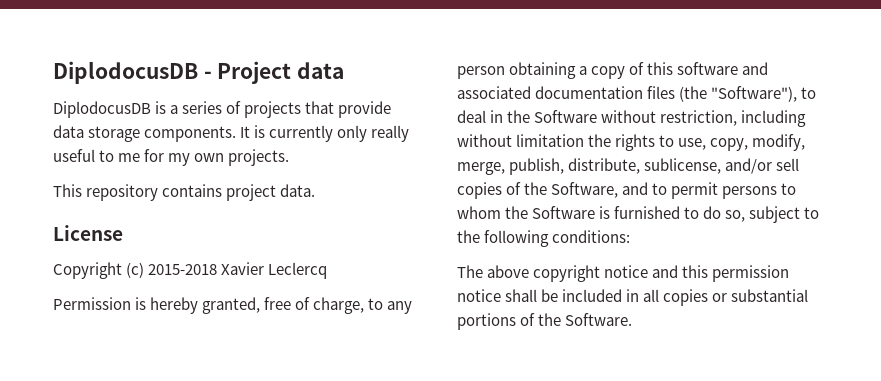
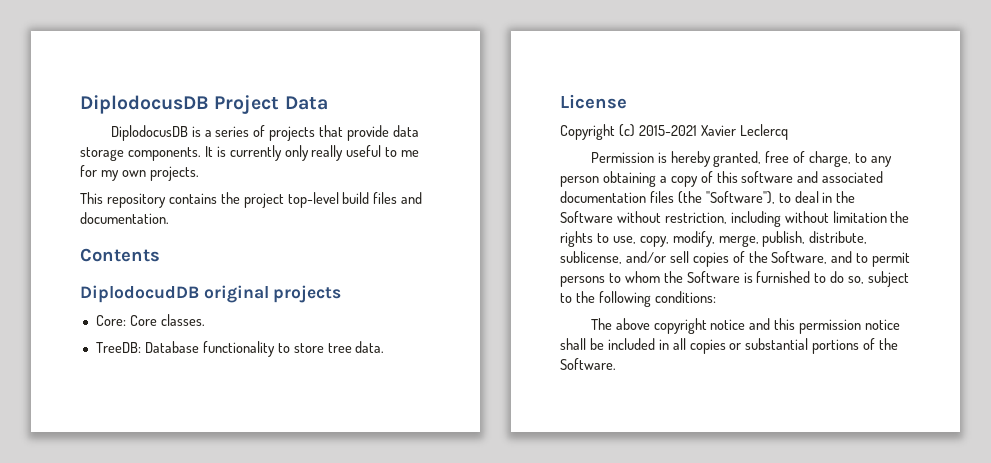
[53,61,345,84] DiplodocusDB - Project data -> [80,95,328,114] DiplodocusDB Project Data
[226,184,277,201] project -> [220,192,423,208] [80,212,169,224] [80,248,160,262] [80,285,342,303] [95,314,205,326] [95,341,352,357] the project top-level build files and documentation. // Contents // DiplodocudDB original projects // Core: Core classes. // TreeDB: Database functionality to store tree
[148,264,218,275] 2015-2018 -> [638,125,697,136] 2015-2021

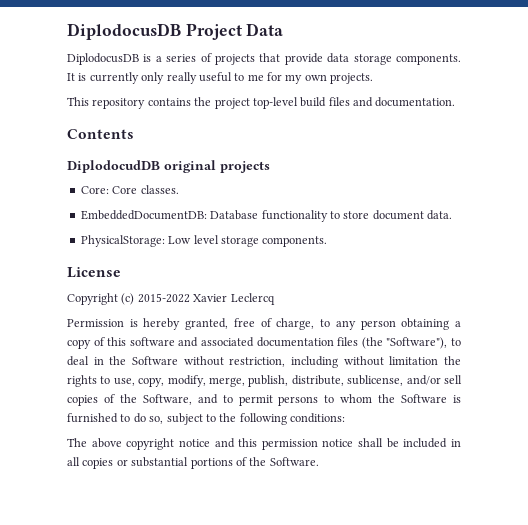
[95,342,141,353] TreeDB: -> [80,210,207,220] EmbeddedDocumentDB:
[327,343,352,353] tree -> [372,210,424,220] document
(385, 347) none -> [80,235,328,247] // PhysicalStorage: Low level storage components.
[638,125,697,136] 2015-2021 -> [137,293,190,303] 2015-2022

